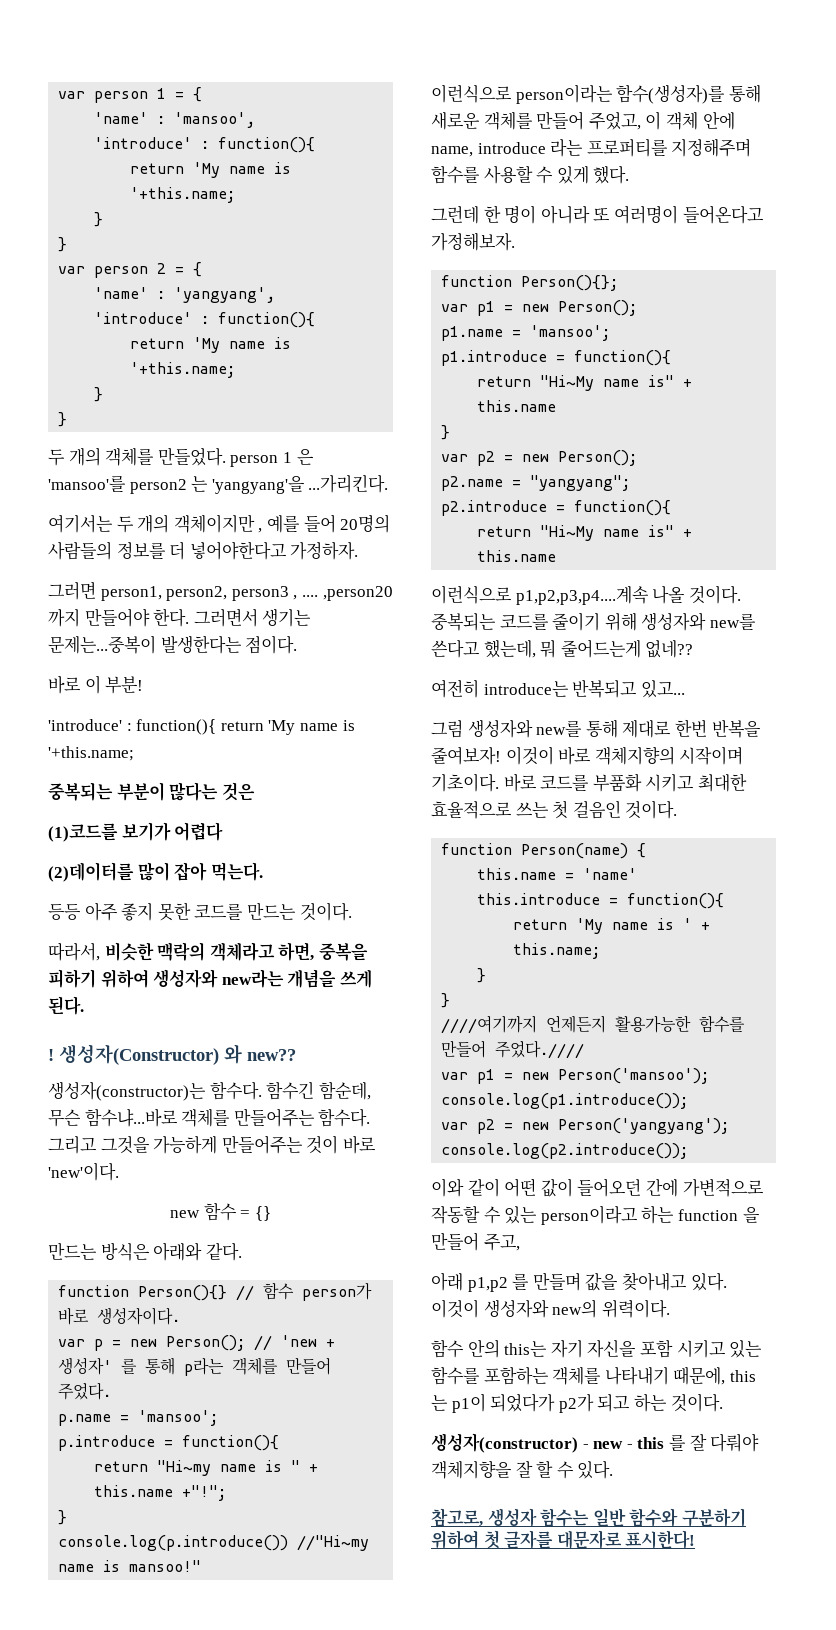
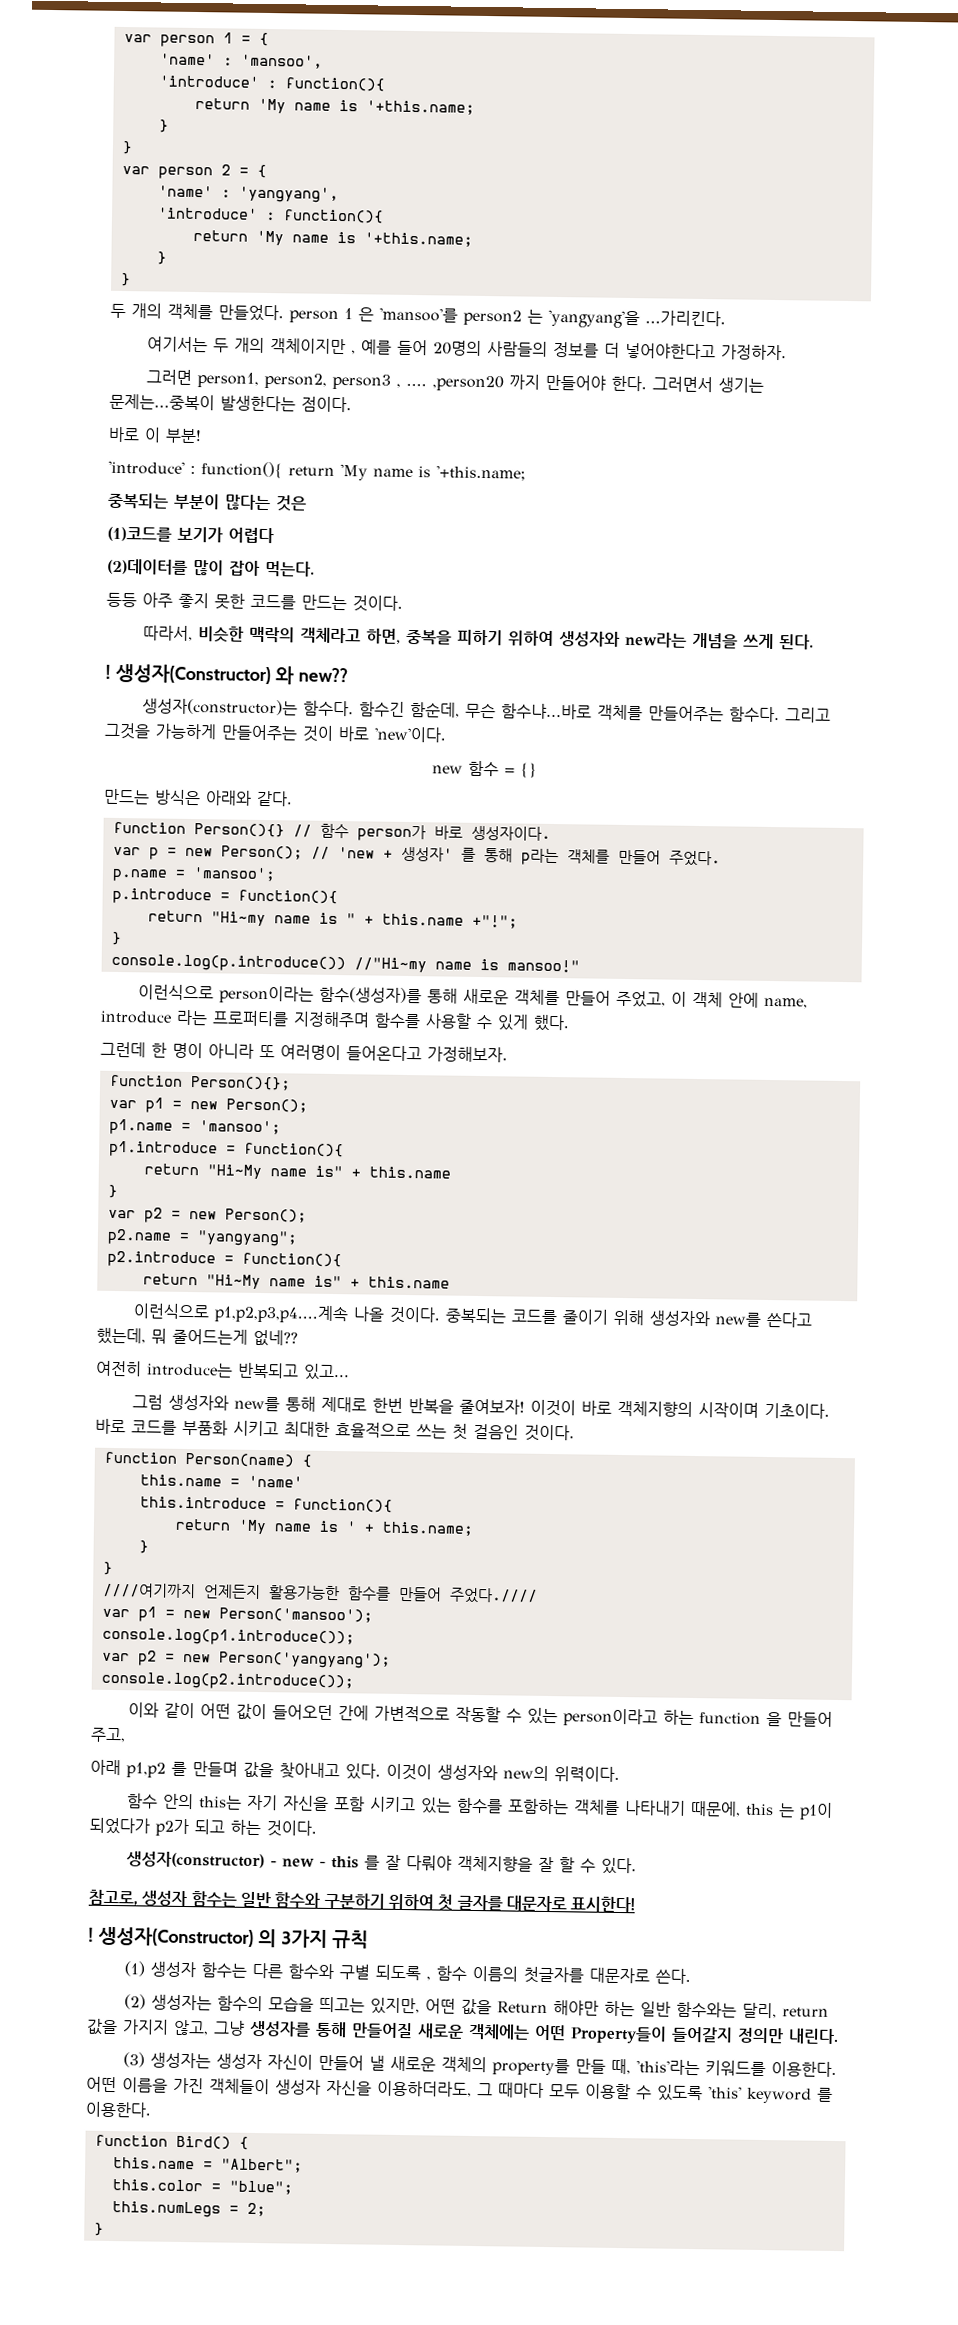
(696, 1539) none -> [88,1926,369,1949] [123,1961,691,1984] [123,1994,829,2019] [86,2018,839,2045] [122,2052,837,2078] [86,2076,833,2104] [85,2101,152,2118] [94,2134,249,2150] [112,2157,303,2173] [111,2179,293,2195] [111,2201,266,2218] [93,2222,104,2236] // ! 생성자(Constructor) 의 3가지 규칙 // (1) 생성자 함수는 다른 함수와 구별 되도록 , 함수 이름의 첫글자를 대문자로 쓴다. // (2) 생성자는 함수의 모습을 띄고는 있지만, 어떤 값을 Return 해야만 하는 일반 함수와는 달리, return 값을 가지지 않고, 그냥 생성자를 통해 만들어질 새로운 객체에는 어떤 Property들이 들어갈지 정의만 내린다. // (3) 생성자는 생성자 자신이 만들어 낼 새로운 객체의 property를 만들 때, 'this'라는 키워드를 이용한다. 어떤 이름을 가진 객체들이 생성자 자신을 이용하더라도, 그 때마다 모두 이용할 수 있도록 'this' keyword 를 이용한다. // function Bird() { // this.name = "Albert"; // this.color = "blue"; // this.numLegs = 2; // }

